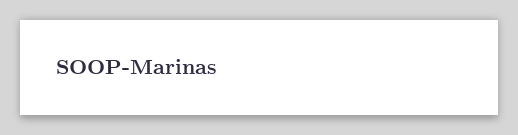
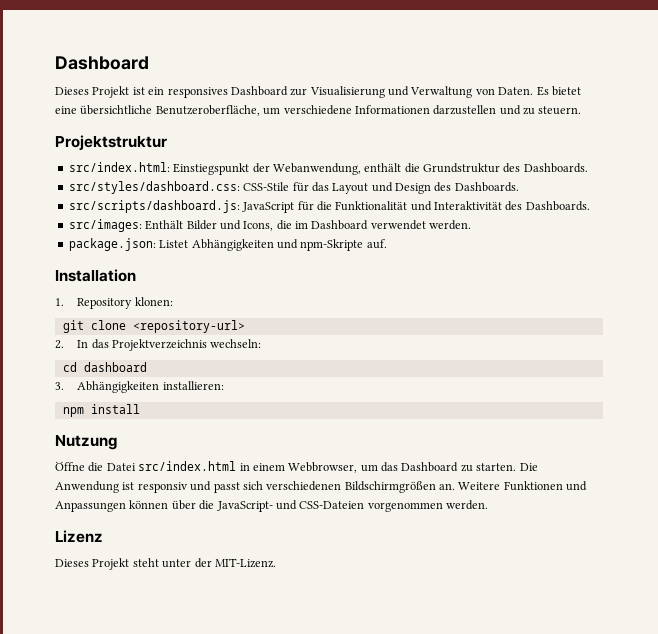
[56,59,217,74] SOOP-Marinas -> [55,56,149,70] [55,86,581,98] [55,105,582,116] [55,135,167,151] [68,162,588,175] [68,181,519,194] [68,200,590,213] [68,219,472,232] [68,238,387,251] [55,269,136,282] [55,297,173,309] [62,320,245,333] [55,339,262,351] [62,362,147,372] [55,381,224,393] [62,404,140,417] [55,435,117,450] [55,461,538,473] [55,481,588,493] [55,500,488,512] [55,530,103,543] [55,558,276,570] Dashboard // Dieses Projekt ist ein responsives Dashboard zur Visualisierung und Verwaltung von Daten. Es bietet eine übersichtliche Benutzeroberfläche, um verschiedene Informationen darzustellen und zu steuern. // Projektstruktur // src/index.html: Einstiegspunkt der Webanwendung, enthält die Grundstruktur des Dashboards. // src/styles/dashboard.css: CSS-Stile für das Layout und Design des Dashboards. // src/scripts/dashboard.js: JavaScript für die Funktionalität und Interaktivität des Dashboards. // src/images: Enthält Bilder und Icons, die im Dashboard verwendet werden. // package.json: Listet Abhängigkeiten und npm-Skripte auf. // Installation // 1. Repository klonen: // git clone <repository-url> // 2. In das Projektverzeichnis wechseln: // cd dashboard // 3. Abhängigkeiten installieren: // npm install // Nutzung // Öffne die Datei src/index.html in einem Webbrowser, um das Dashboard zu starten. Die Anwendung ist responsiv und passt sich verschiedenen Bildschirmgrößen an. Weitere Funktionen und Anpassungen können über die JavaScript- und CSS-Dateien vorgenommen werden. // Lizenz // Dieses Projekt steht unter der MIT-Lizenz.

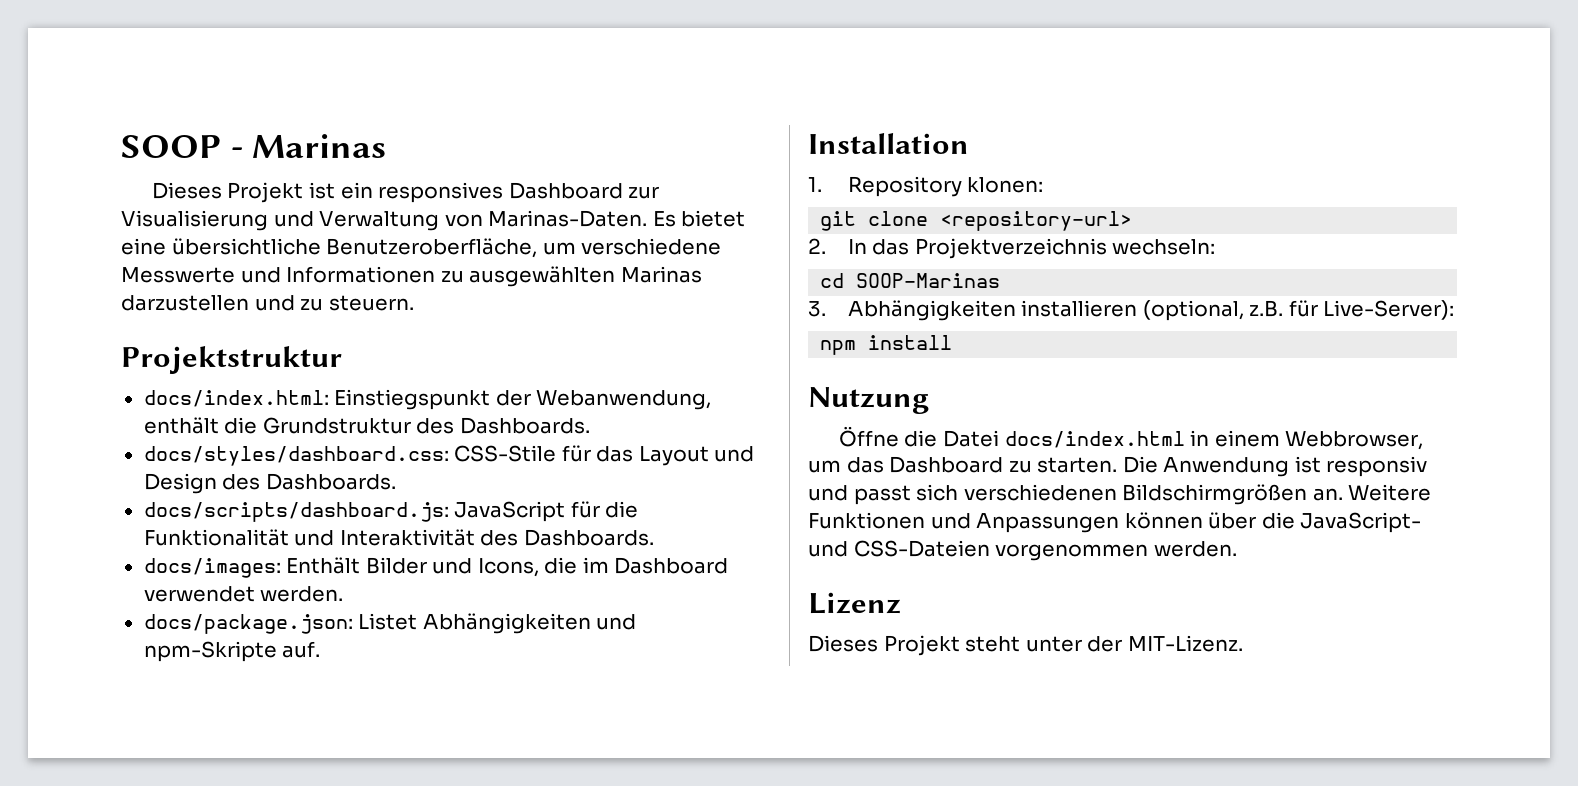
[55,56,149,70] Dashboard -> [121,134,387,158] SOOP - Marinas
[498,87,534,95] Daten. -> [488,210,648,227] Marinas-Daten.
[354,105,430,114] Informationen -> [121,266,702,287] Messwerte und Informationen zu ausgewählten Marinas
[68,162,170,172] src/index.html: -> [143,390,329,407] docs/index.html:
[68,181,240,194] src/styles/dashboard.css: -> [143,446,449,466] docs/styles/dashboard.css:
[68,200,240,213] src/scripts/dashboard.js: -> [143,502,449,522] docs/scripts/dashboard.js:
[68,219,142,232] src/images: -> [143,558,281,578] docs/images:
[68,238,156,251] package.json: -> [143,614,353,634] docs/package.json:
[83,362,147,372] dashboard -> [856,273,1001,288] SOOP-Marinas
[162,381,224,390] installieren: -> [1021,300,1455,321] installieren (optional, z.B. für Live-Server):
[138,461,237,471] src/index.html -> [1004,431,1185,448] docs/index.html

